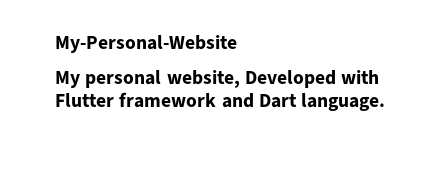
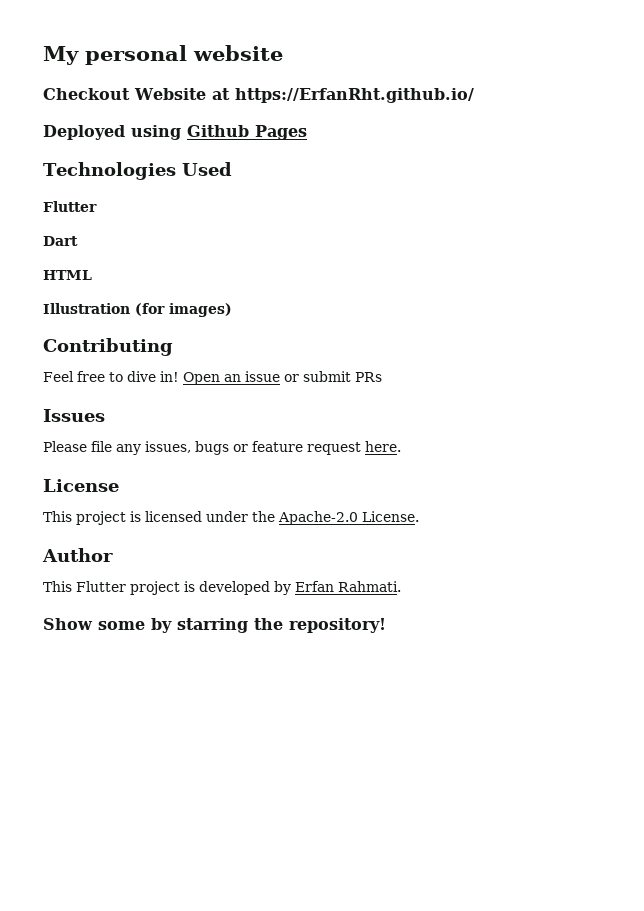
[55,35,237,53] My-Personal-Website // -> (43, 55) none
[166,70,380,88] [55,92,254,108] website, Developed with Flutter framework and -> [193,45,283,61] [43,88,474,103] [43,125,307,140] [43,162,232,180] [43,201,97,212] website // Checkout Website at https://ErfanRht.github.io/ // Deployed using Github Pages // Technologies Used // Flutter //
[301,93,386,111] language. -> [43,270,92,280] [43,303,232,317] [43,338,173,356] [43,371,382,385] [43,409,105,422] [43,441,401,455] [43,479,119,492] [43,511,419,525] [42,548,113,562] [43,581,401,595] [43,618,386,633] // HTML // Illustration (for images) // Contributing // Feel free to dive in! Open an issue or submit PRs // Issues // Please file any issues, bugs or feature request here. // License // This project is licensed under the Apache-2.0 License. // Author // This Flutter project is developed by Erfan Rahmati. // Show some by starring the repository!

